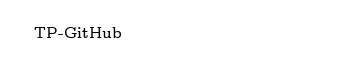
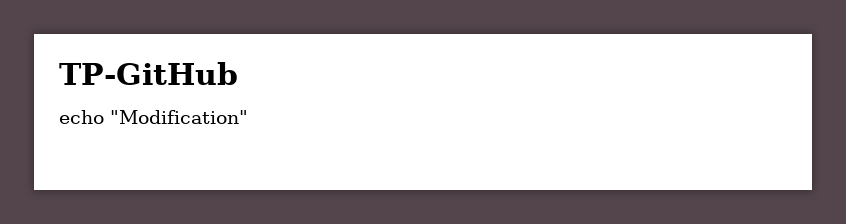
(122, 32) none -> [59,110,248,124] // echo "Modification"

